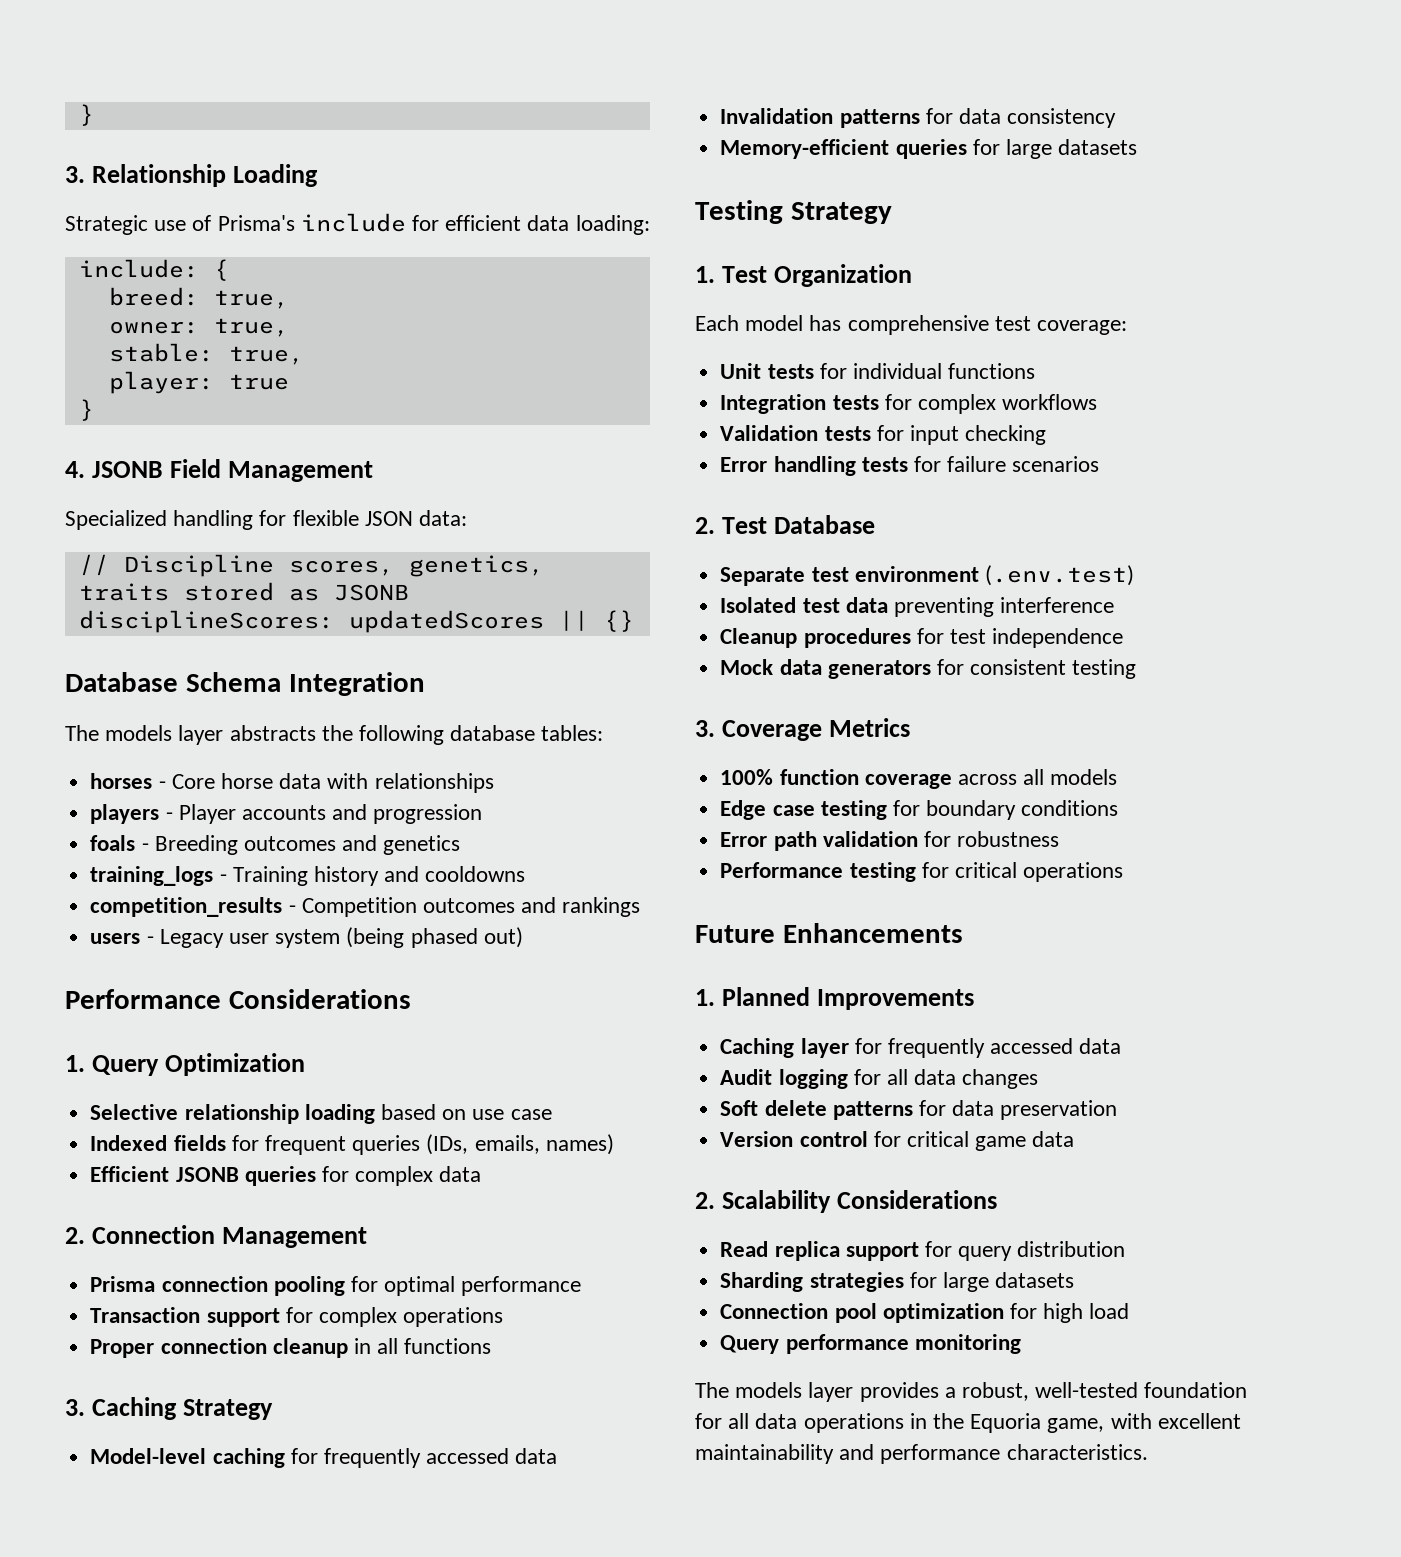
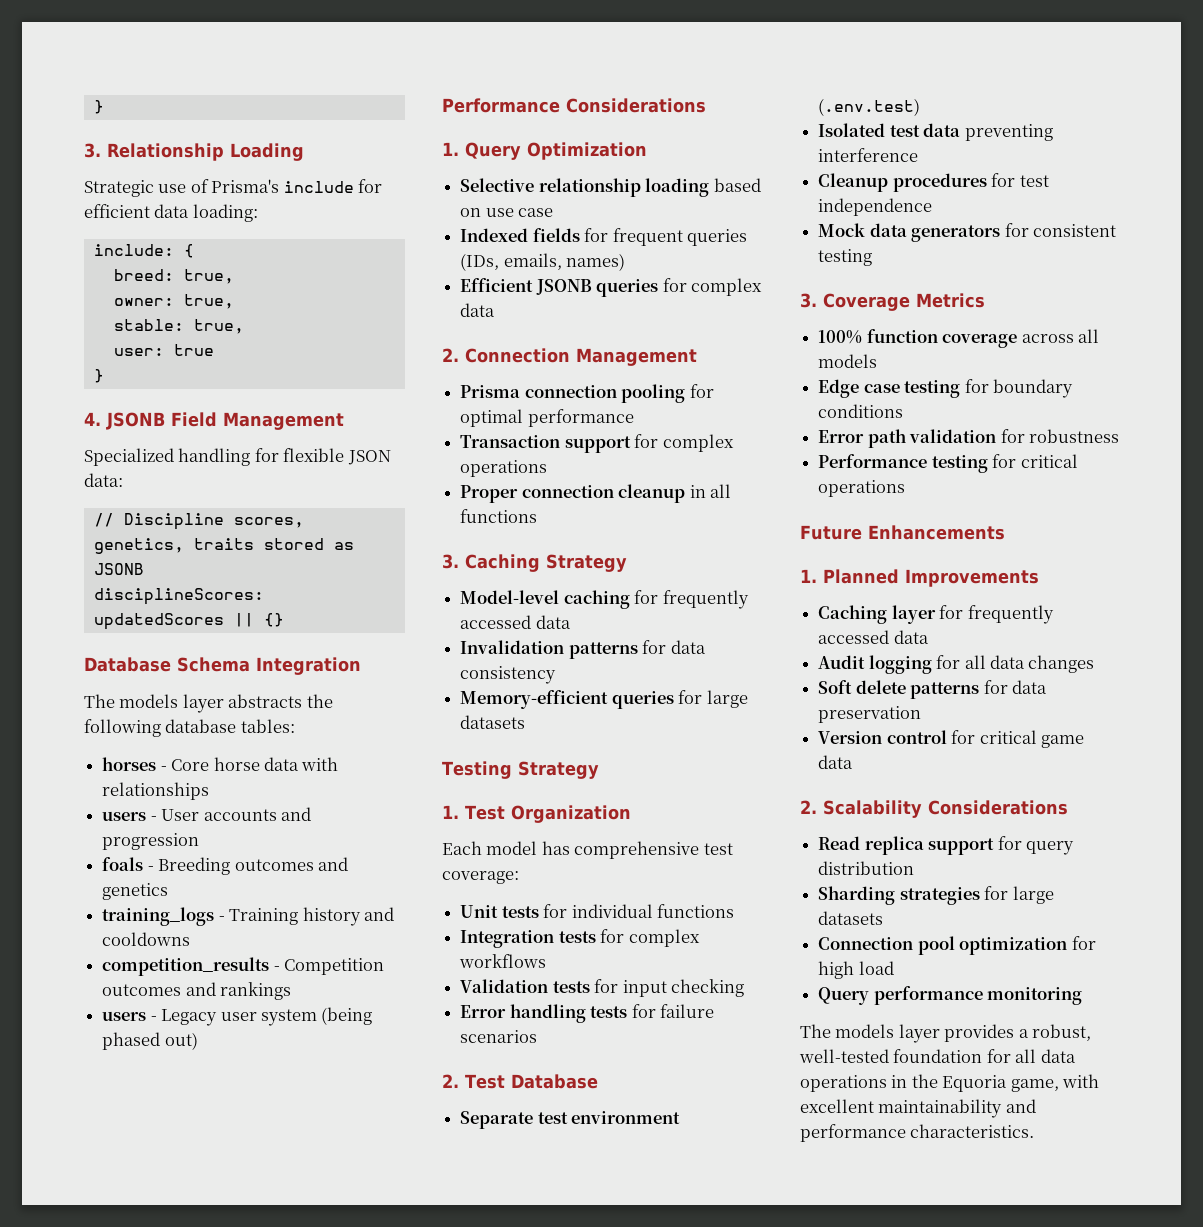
[108,371,214,394] player: -> [113,348,164,356] user:
[90,804,236,824] players - Player -> [102,809,200,821] users - User

